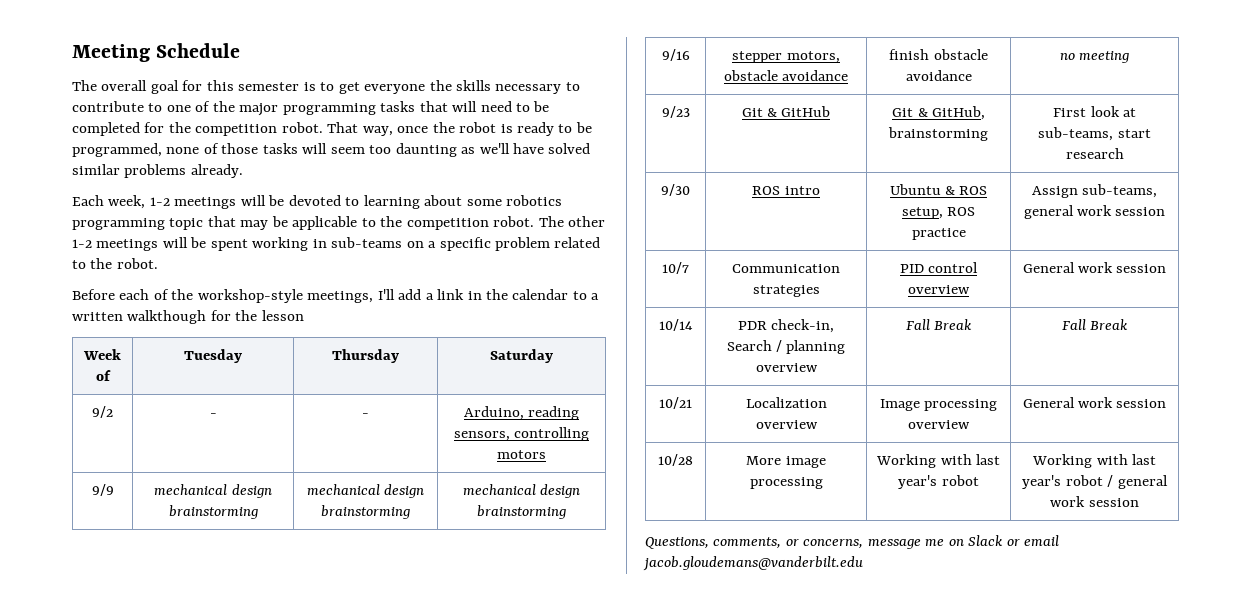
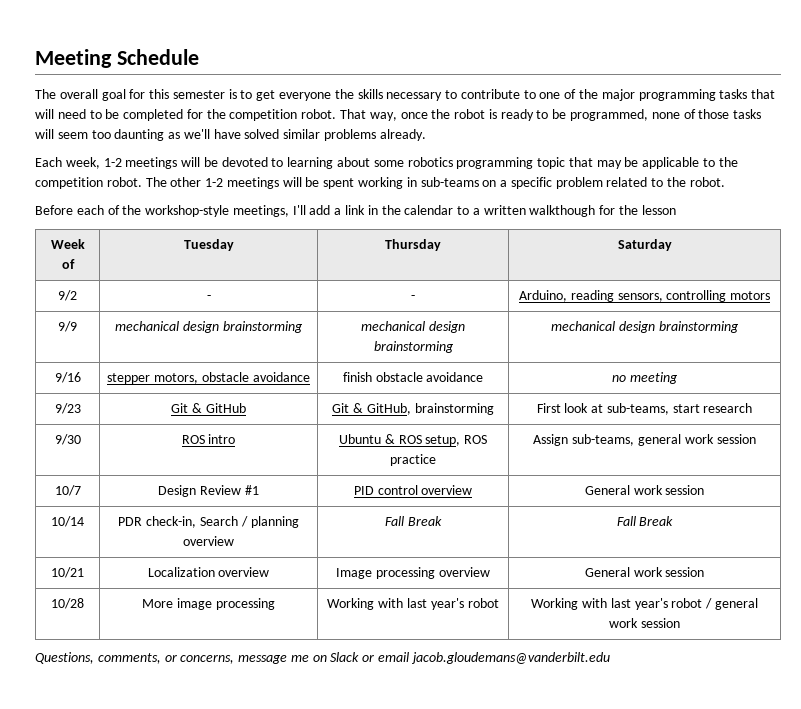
[732,264,840,273] [752,285,820,297] Communication strategies -> [158,485,259,497] Design Review #1

